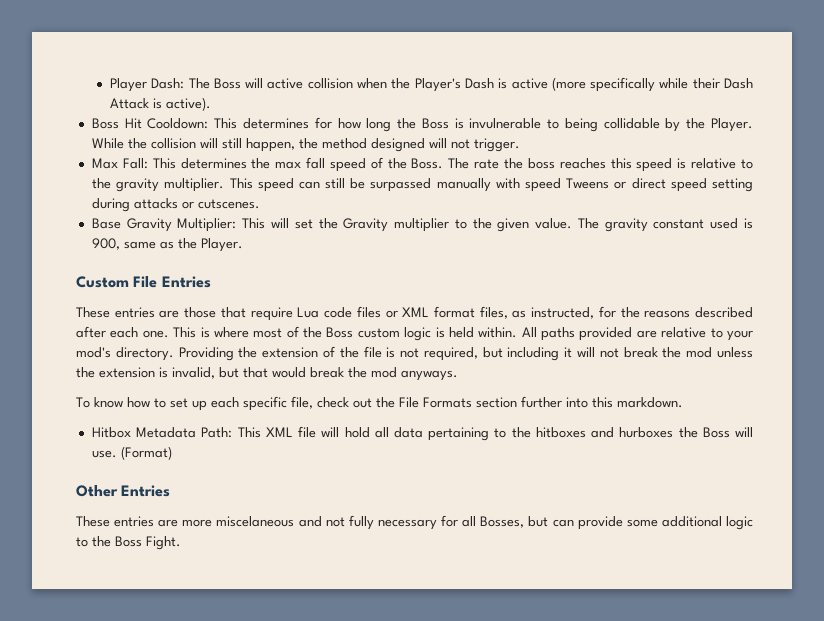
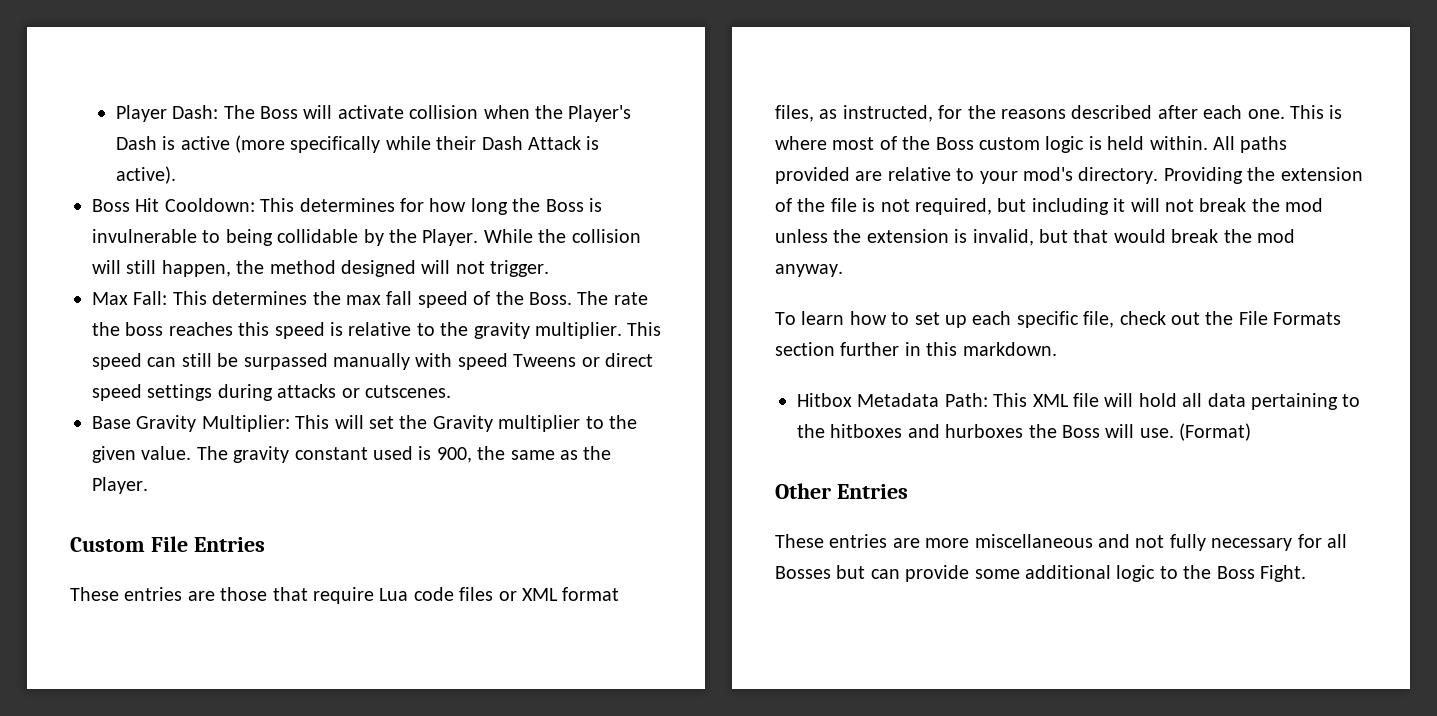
[267,78,304,89] active -> [337,105,404,119] activate
[712,178,753,192] setting -> [147,384,213,401] settings
(120, 244) none -> [477,446,506,460] the
[401,370,458,381] anyways. -> [775,264,843,277] anyway.
[94,397,123,408] know -> [801,311,845,325] learn
[566,397,588,408] into -> [904,342,921,356] in
[216,516,295,527] miscelaneous -> [974,534,1093,548] miscellaneous
[480,516,525,528] Bosses, -> [775,566,831,579] Bosses

